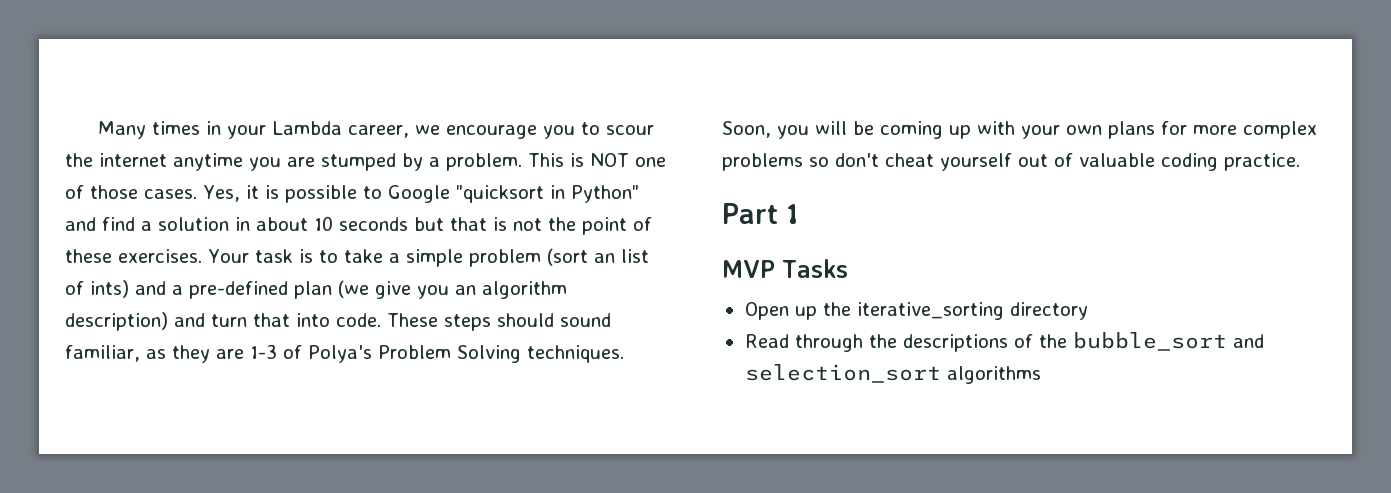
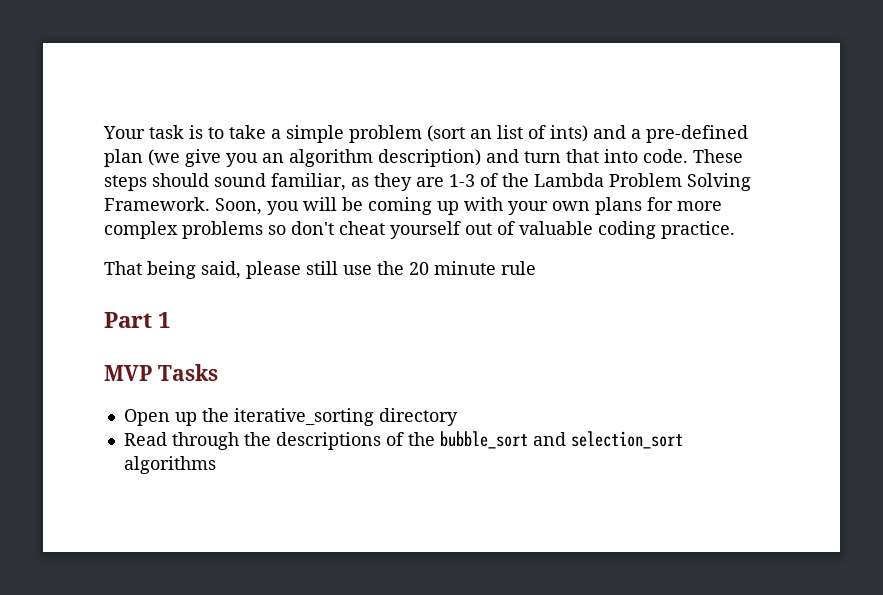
[97,121,654,139] [65,153,666,171] [65,185,639,203] [65,216,652,235] [65,249,202,263] Many times in your Lambda career, we encourage you to scour the internet anytime you are stumped by a problem. This is NOT one of those cases. Yes, it is possible to Google "quicksort in Python" and find a solution in about 10 seconds but that is not the point of these exercises. -> (103, 132) none
[308,345,372,363] Polya's -> [502,173,604,187] the Lambda
[527,345,624,363] techniques. -> [104,197,210,211] Framework.
(1300, 162) none -> [104,261,536,279] // That being said, please still use the 20 minute rule

